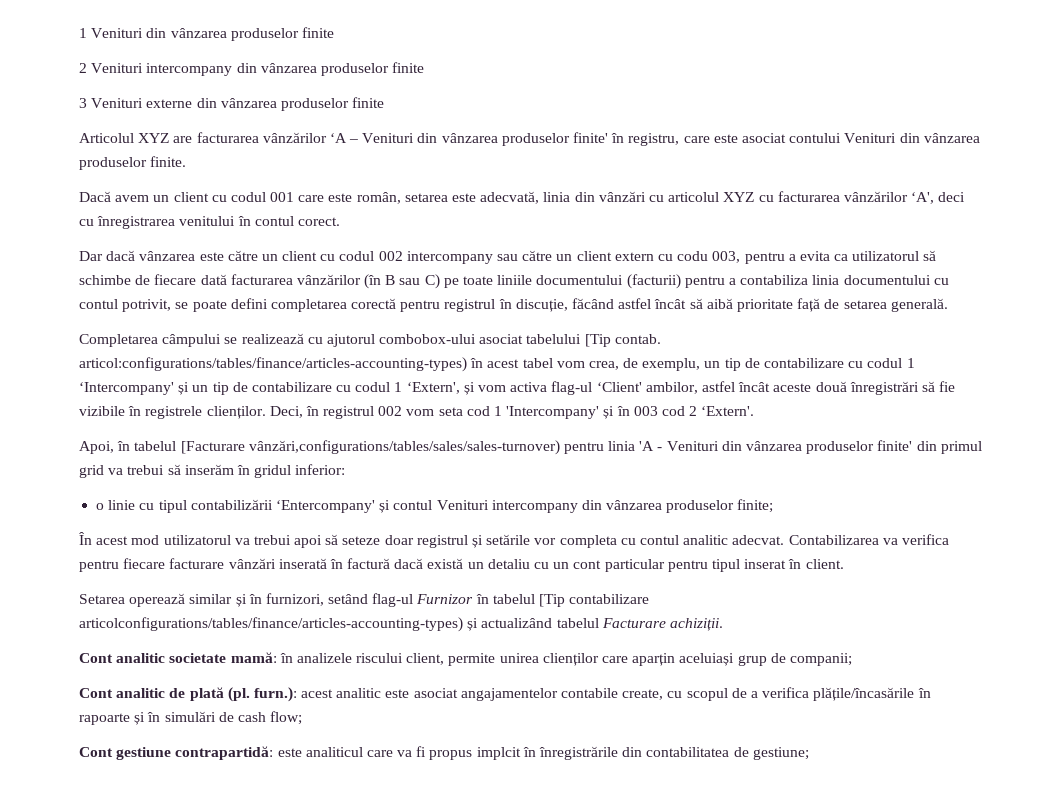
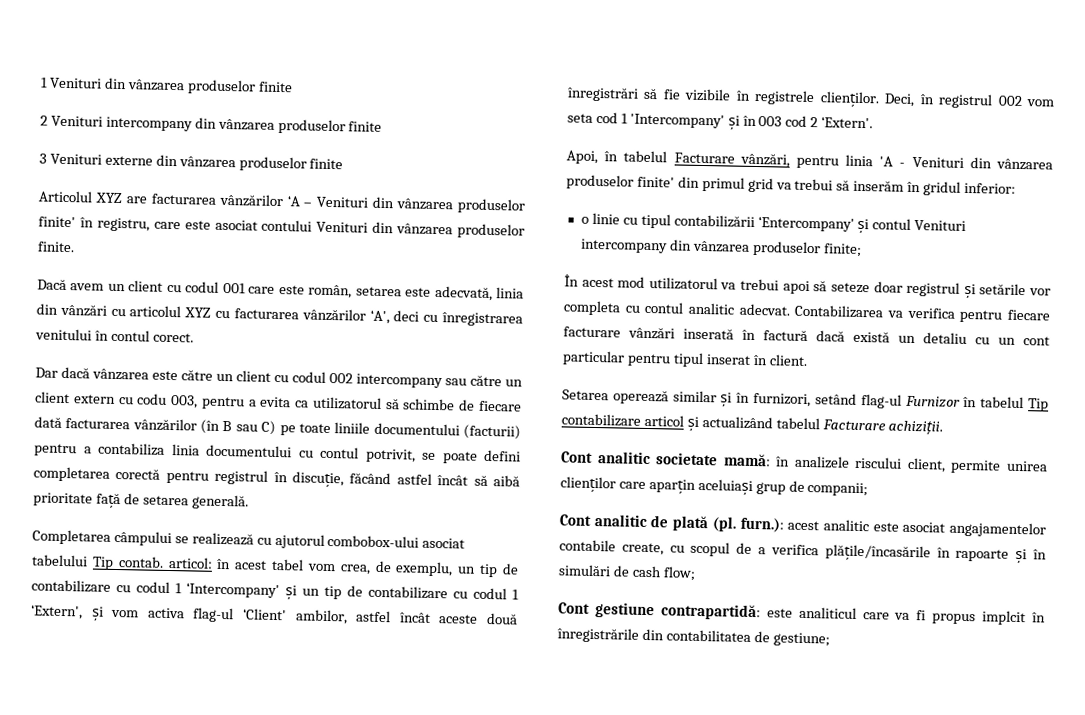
[584,334,661,347] [79,357,467,372] [Tip contab. articol:configurations/tables/finance/articles-accounting-types) -> [91,556,213,570] Tip contab. articol:
[180,440,560,455] [Facturare vânzări,configurations/tables/sales/sales-turnover) -> [673,152,790,168] Facturare vânzări,
[539,594,650,607] [79,617,463,632] [Tip contabilizare articolconfigurations/tables/finance/articles-accounting-types) -> [1028,398,1049,412] [561,413,684,427] Tip contabilizare articol

